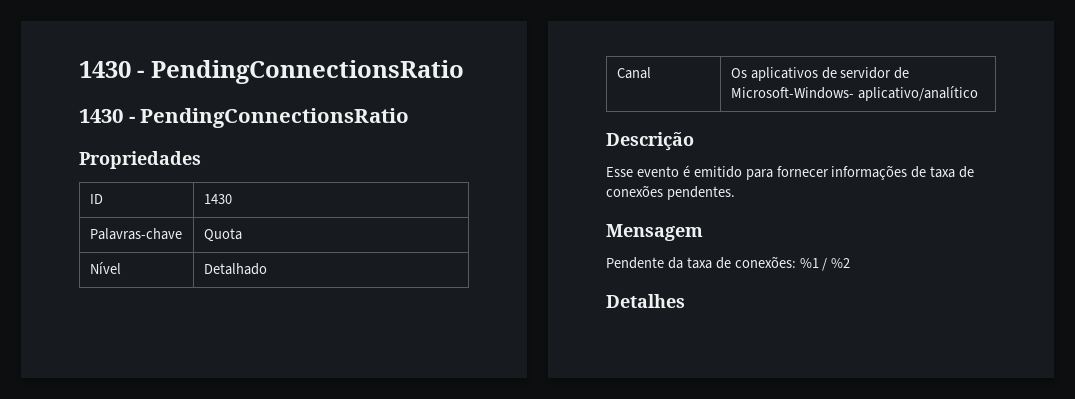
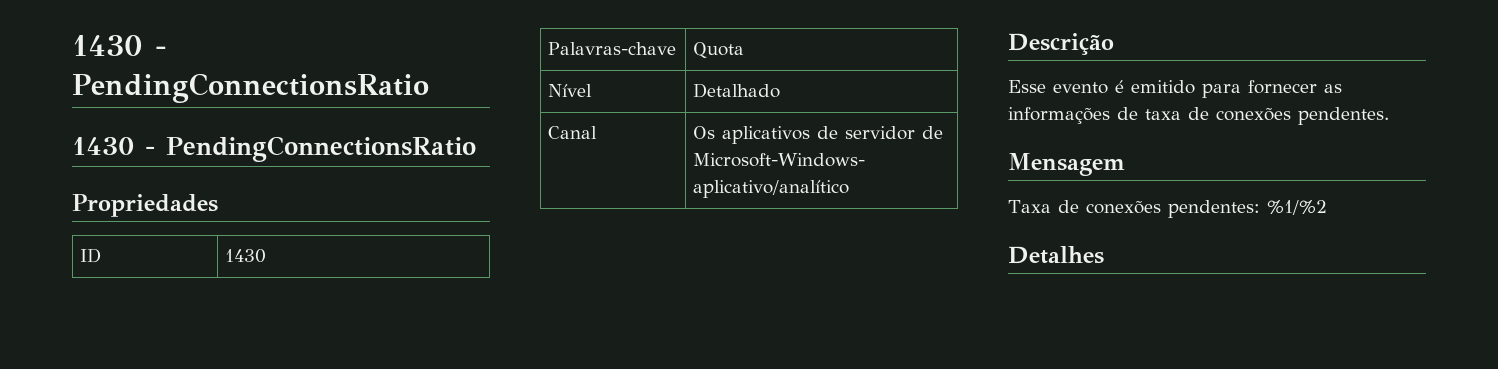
(829, 171) none -> [1324,84,1342,93] as
[606,256,851,271] Pendente da taxa de conexões: %1 / %2 -> [1008,200,1327,218] Taxa de conexões pendentes: %1/%2

